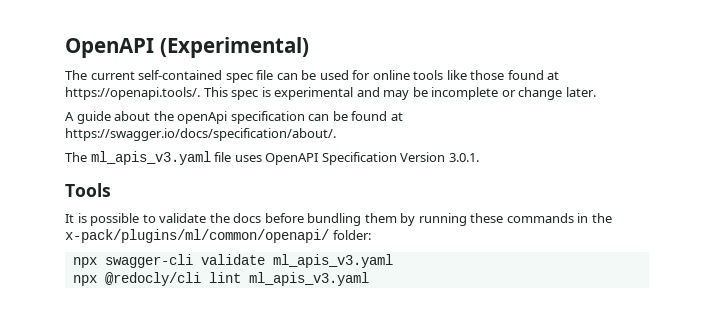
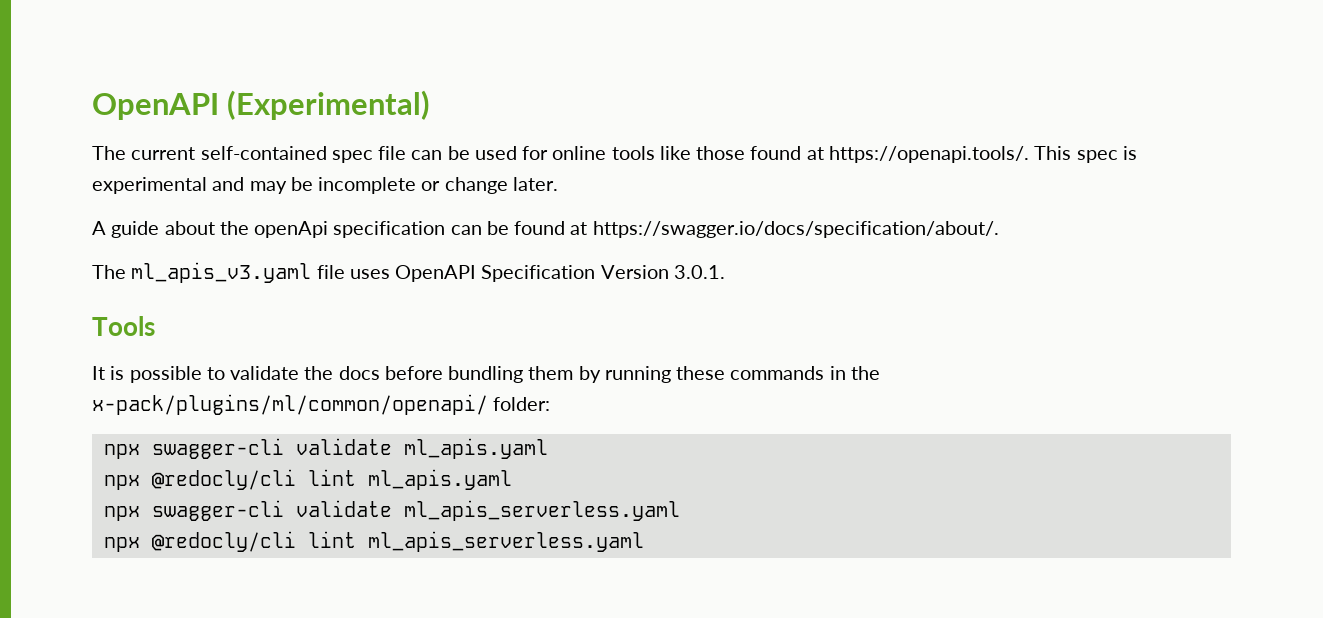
[272,254,393,268] [72,272,369,286] ml_apis_v3.yaml // npx @redocly/cli lint ml_apis_v3.yaml -> [403,438,548,459] [103,469,512,490] [103,500,680,521] [103,531,644,552] ml_apis.yaml // npx @redocly/cli lint ml_apis.yaml // npx swagger-cli validate ml_apis_serverless.yaml // npx @redocly/cli lint ml_apis_serverless.yaml

